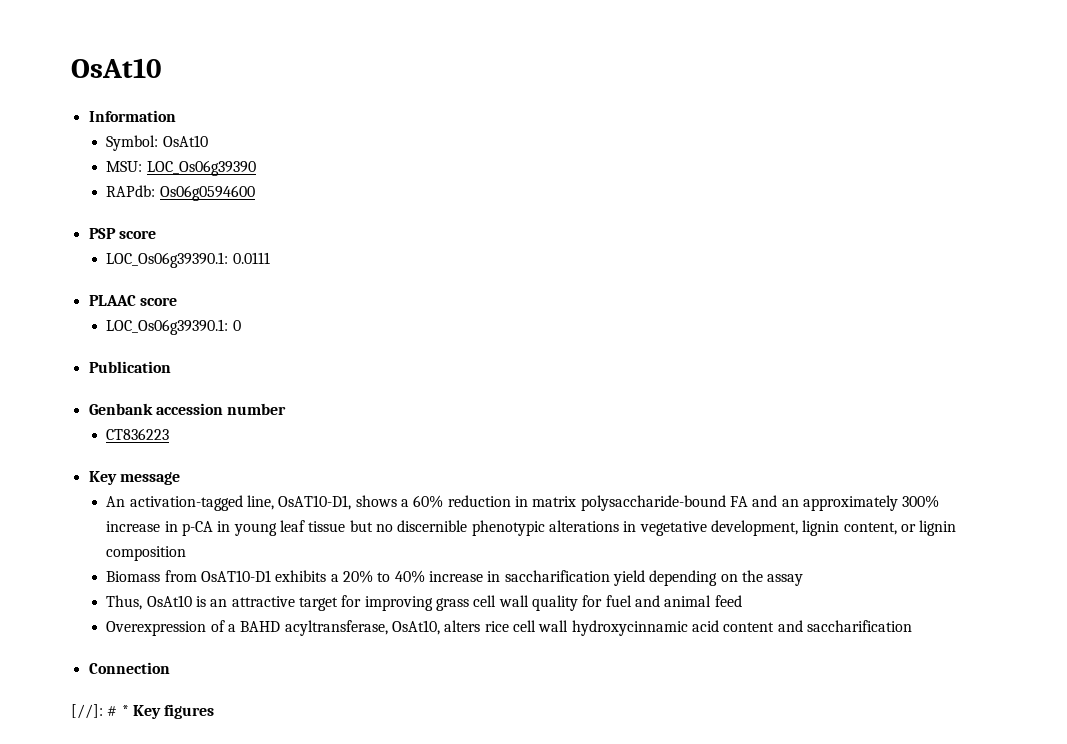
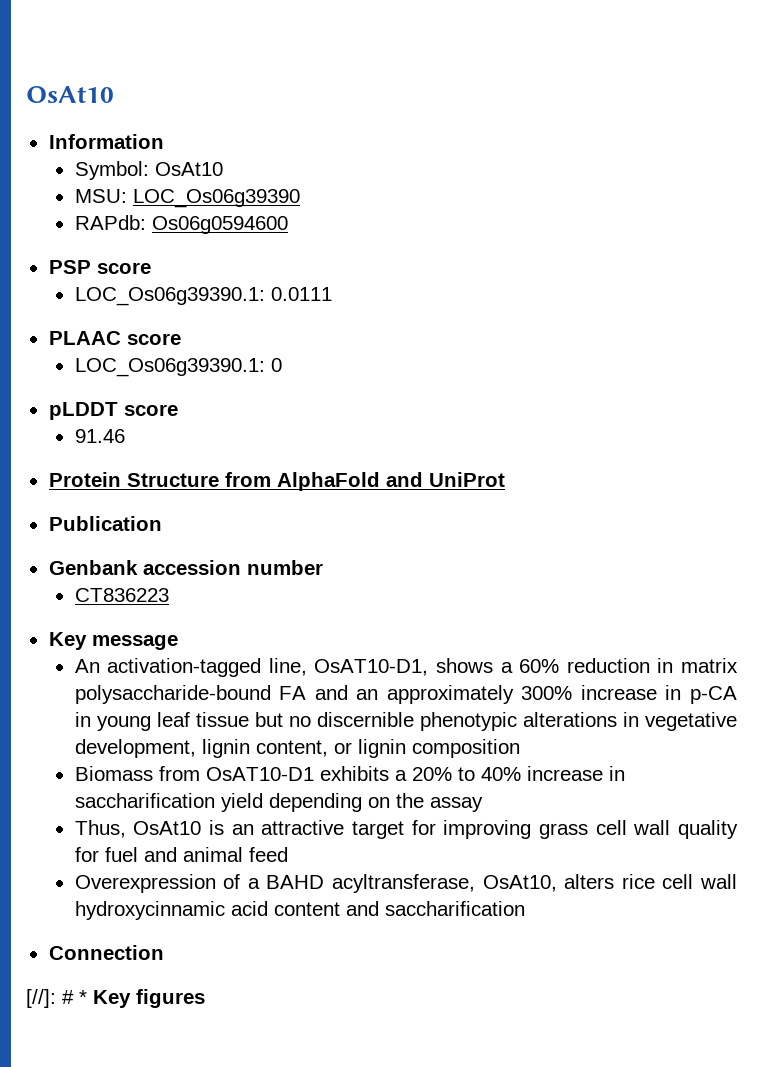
(241, 325) none -> [48,402,178,420] [74,429,125,443] [48,472,505,491] // pLDDT score // 91.46 // Protein Structure from AlphaFold and UniProt

